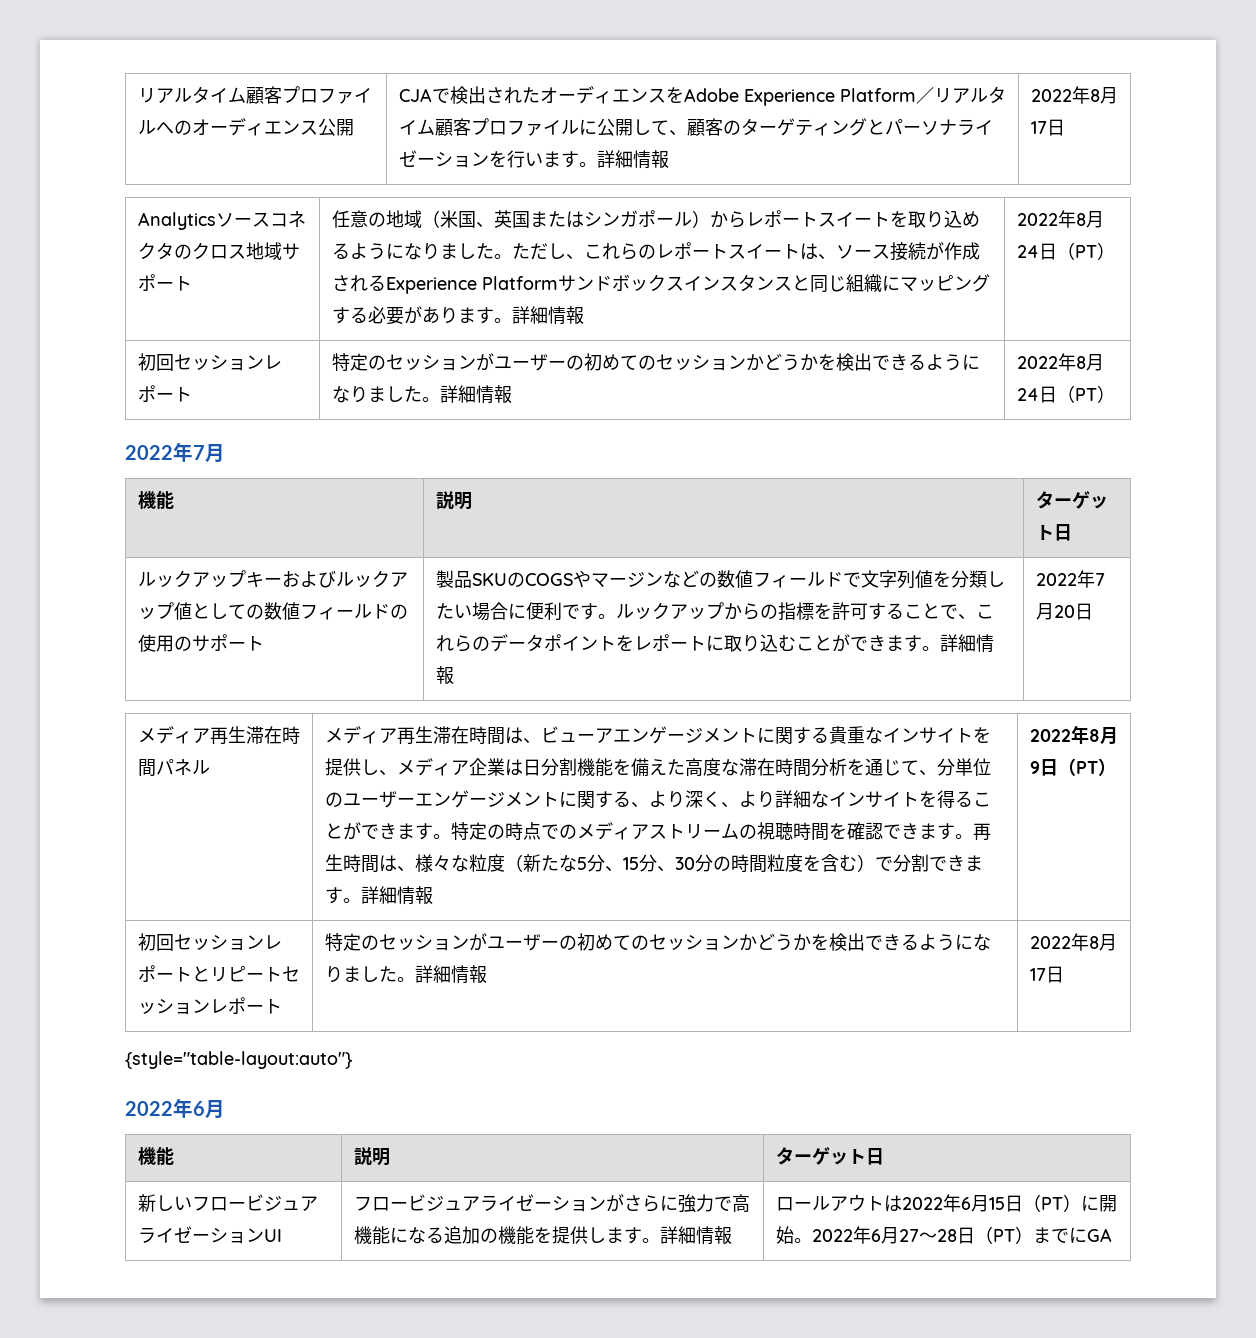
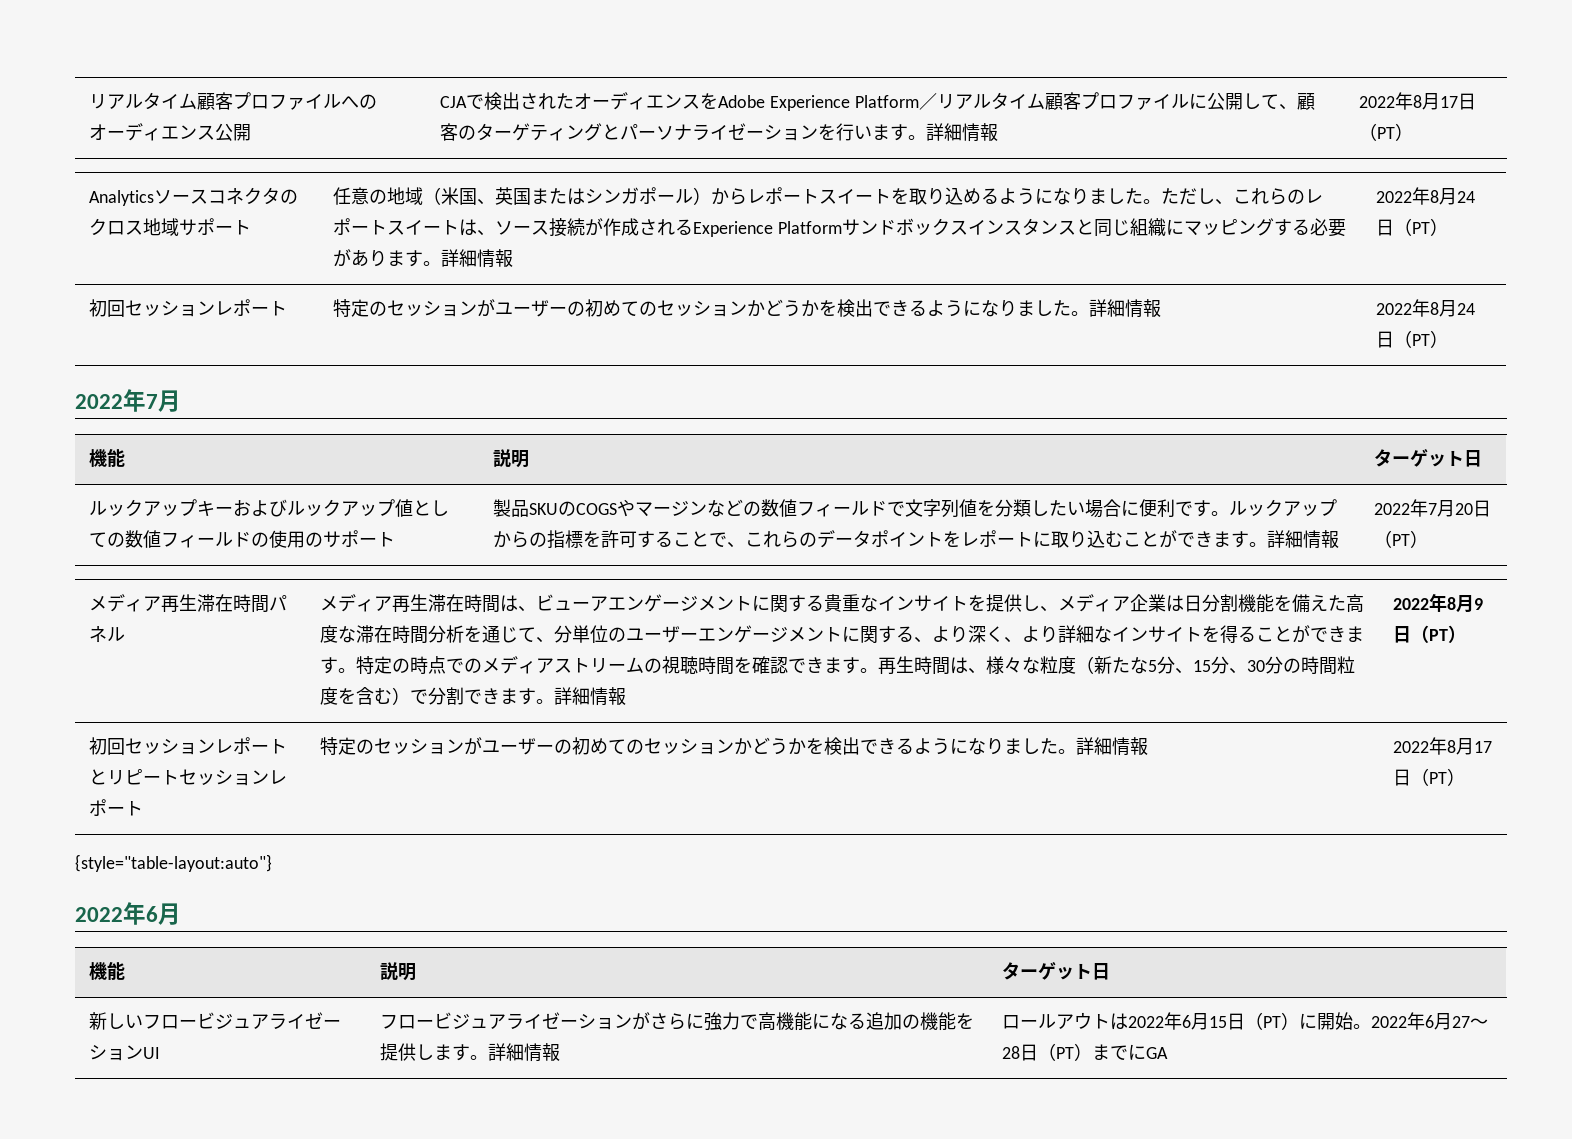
(1065, 127) none -> [1359,123,1414,141] （PT）
(1093, 611) none -> [1374,530,1429,548] （PT）
(1064, 974) none -> [1411,768,1466,786] （PT）

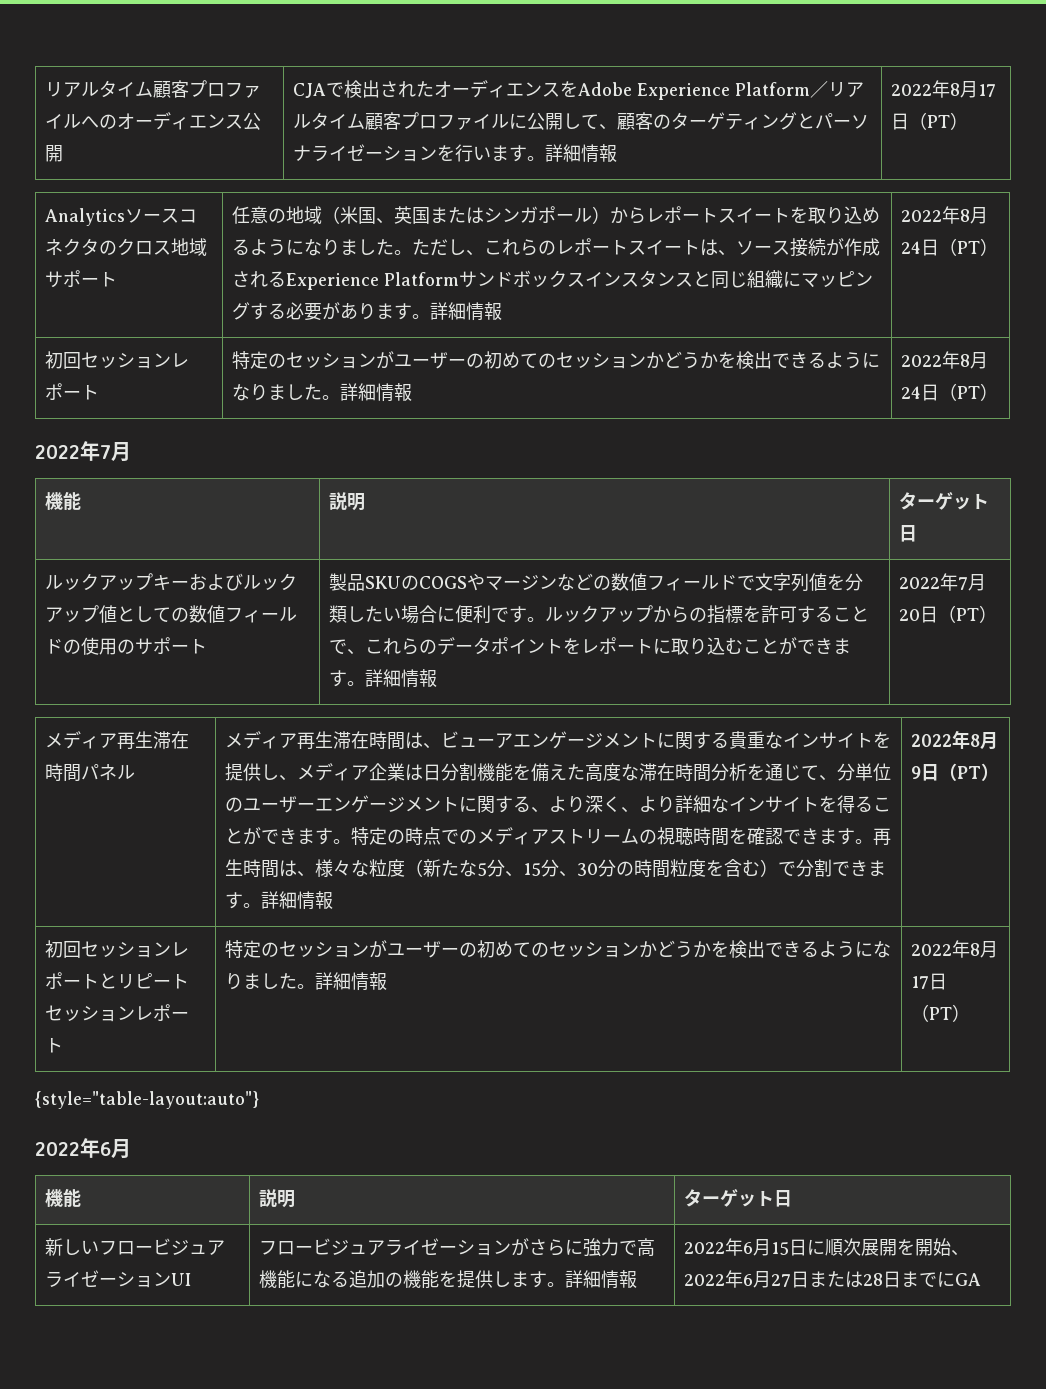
[1002,1012,1129,1030] ロールアウトは -> (637, 1279) none
[1245,1012,1489,1030] [1002,1043,1093,1061] （PT）に開始。2022年6月27～28日（PT） -> [806,1238,969,1256] [683,1270,901,1288] に順次展開を開始、2022年6月27日または28日

